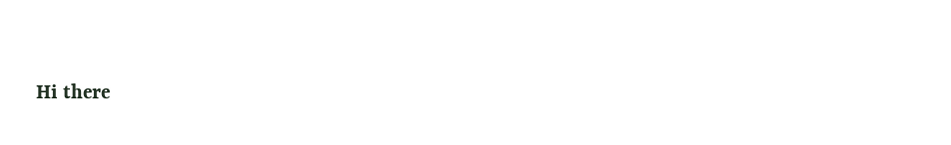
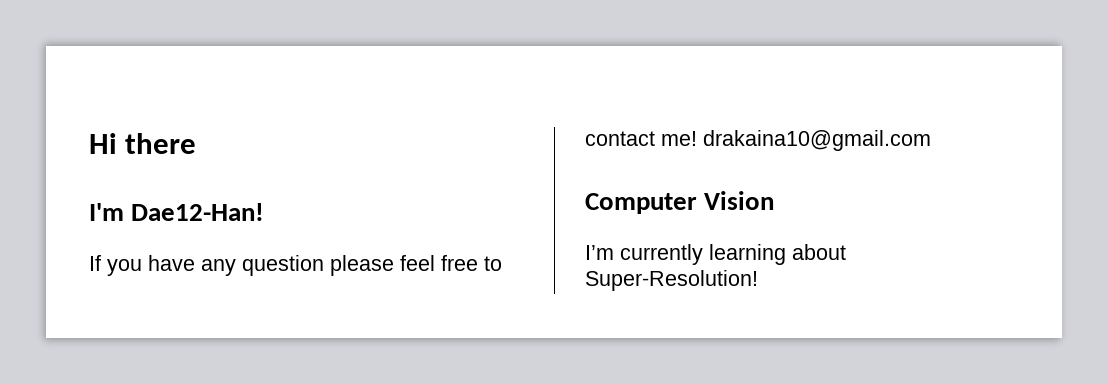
(110, 91) none -> [89,203,265,221] [89,255,502,276] [585,130,931,151] [585,191,775,214] [585,244,846,265] [585,270,758,291] // I'm Dae12-Han! // If you have any question please feel free to contact me! drakaina10@gmail.com // Computer Vision // I’m currently learning about Super-Resolution!

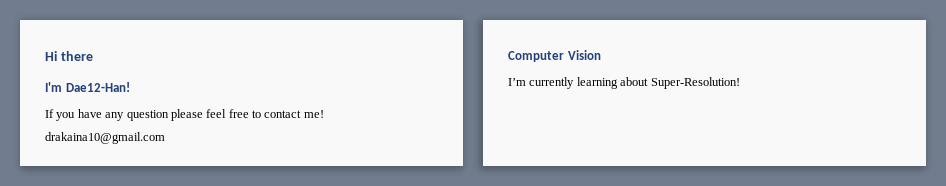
(697, 138) none -> (324, 114) //

